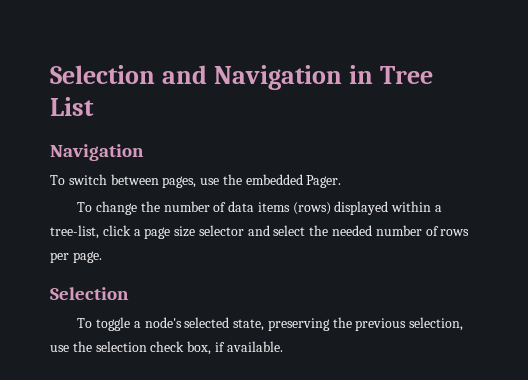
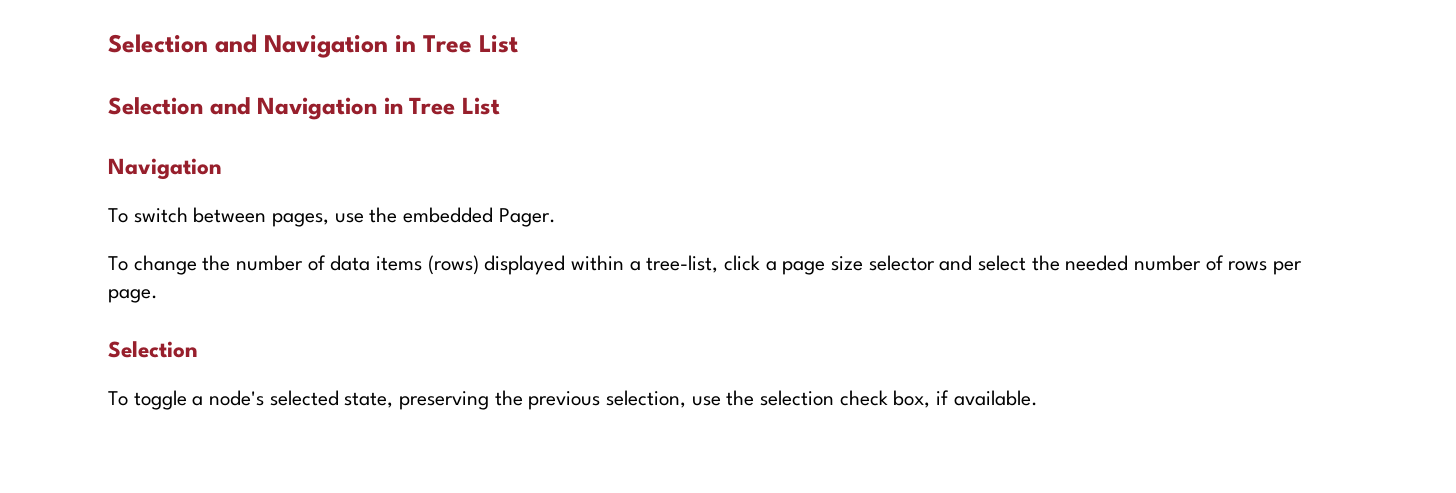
[50,65,433,90] [50,97,94,116] Selection and Navigation in Tree List -> [108,34,518,58] [108,97,501,120] Selection and Navigation in Tree List // Selection and Navigation in Tree List

